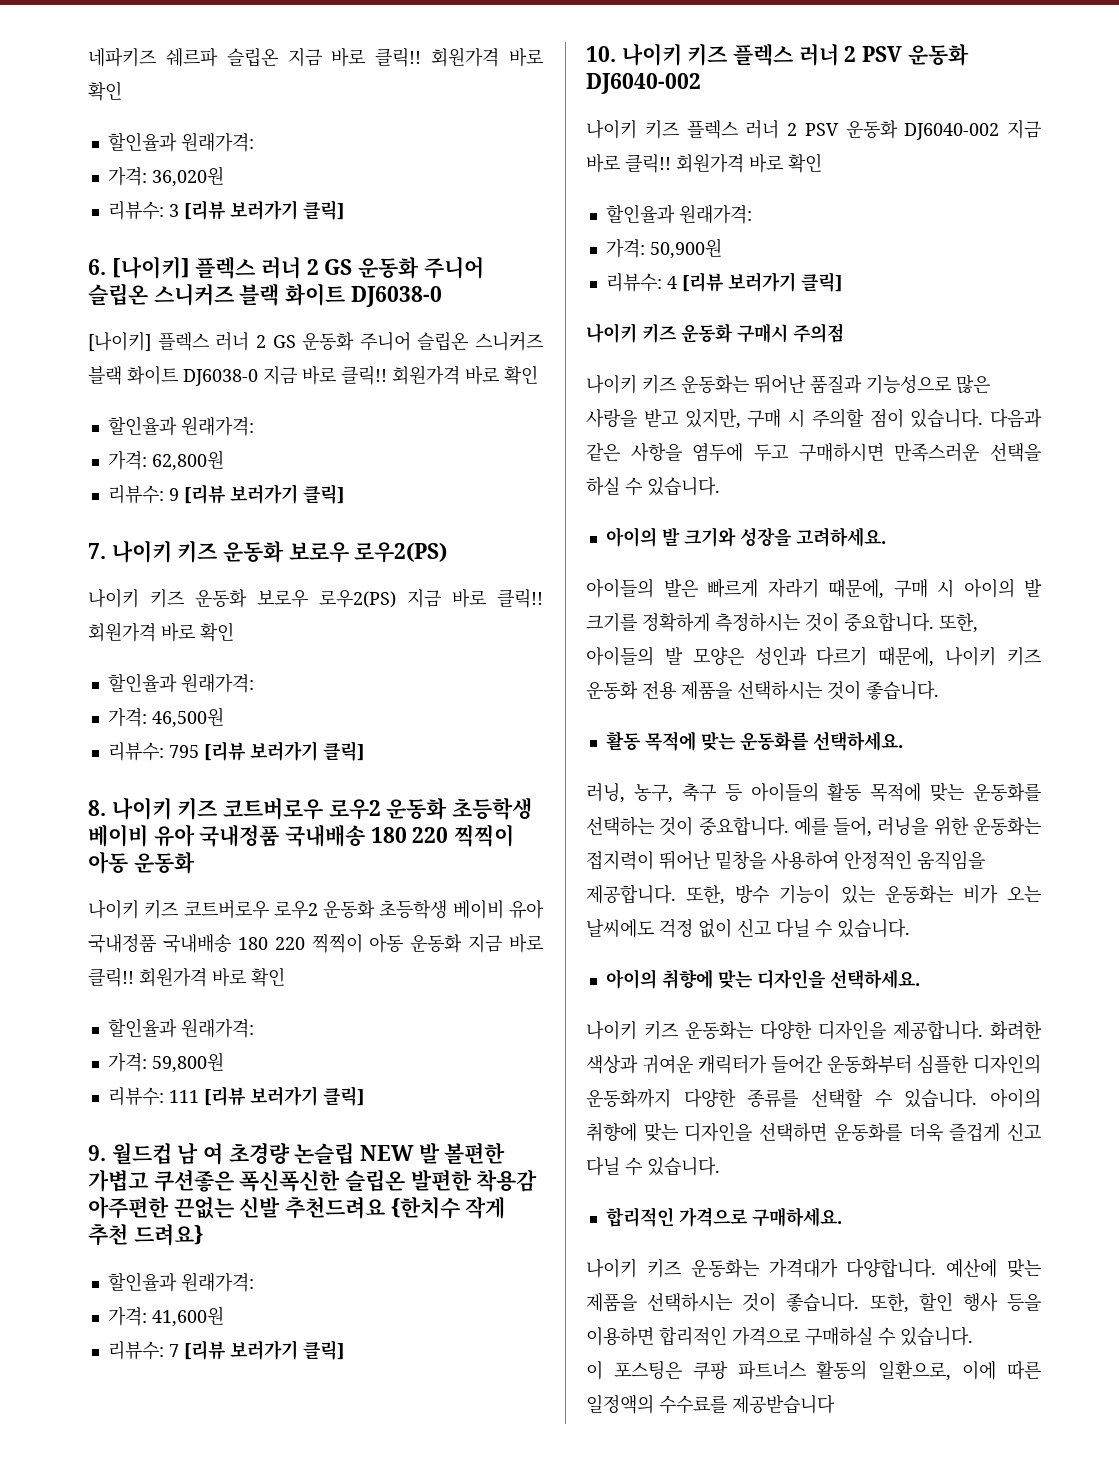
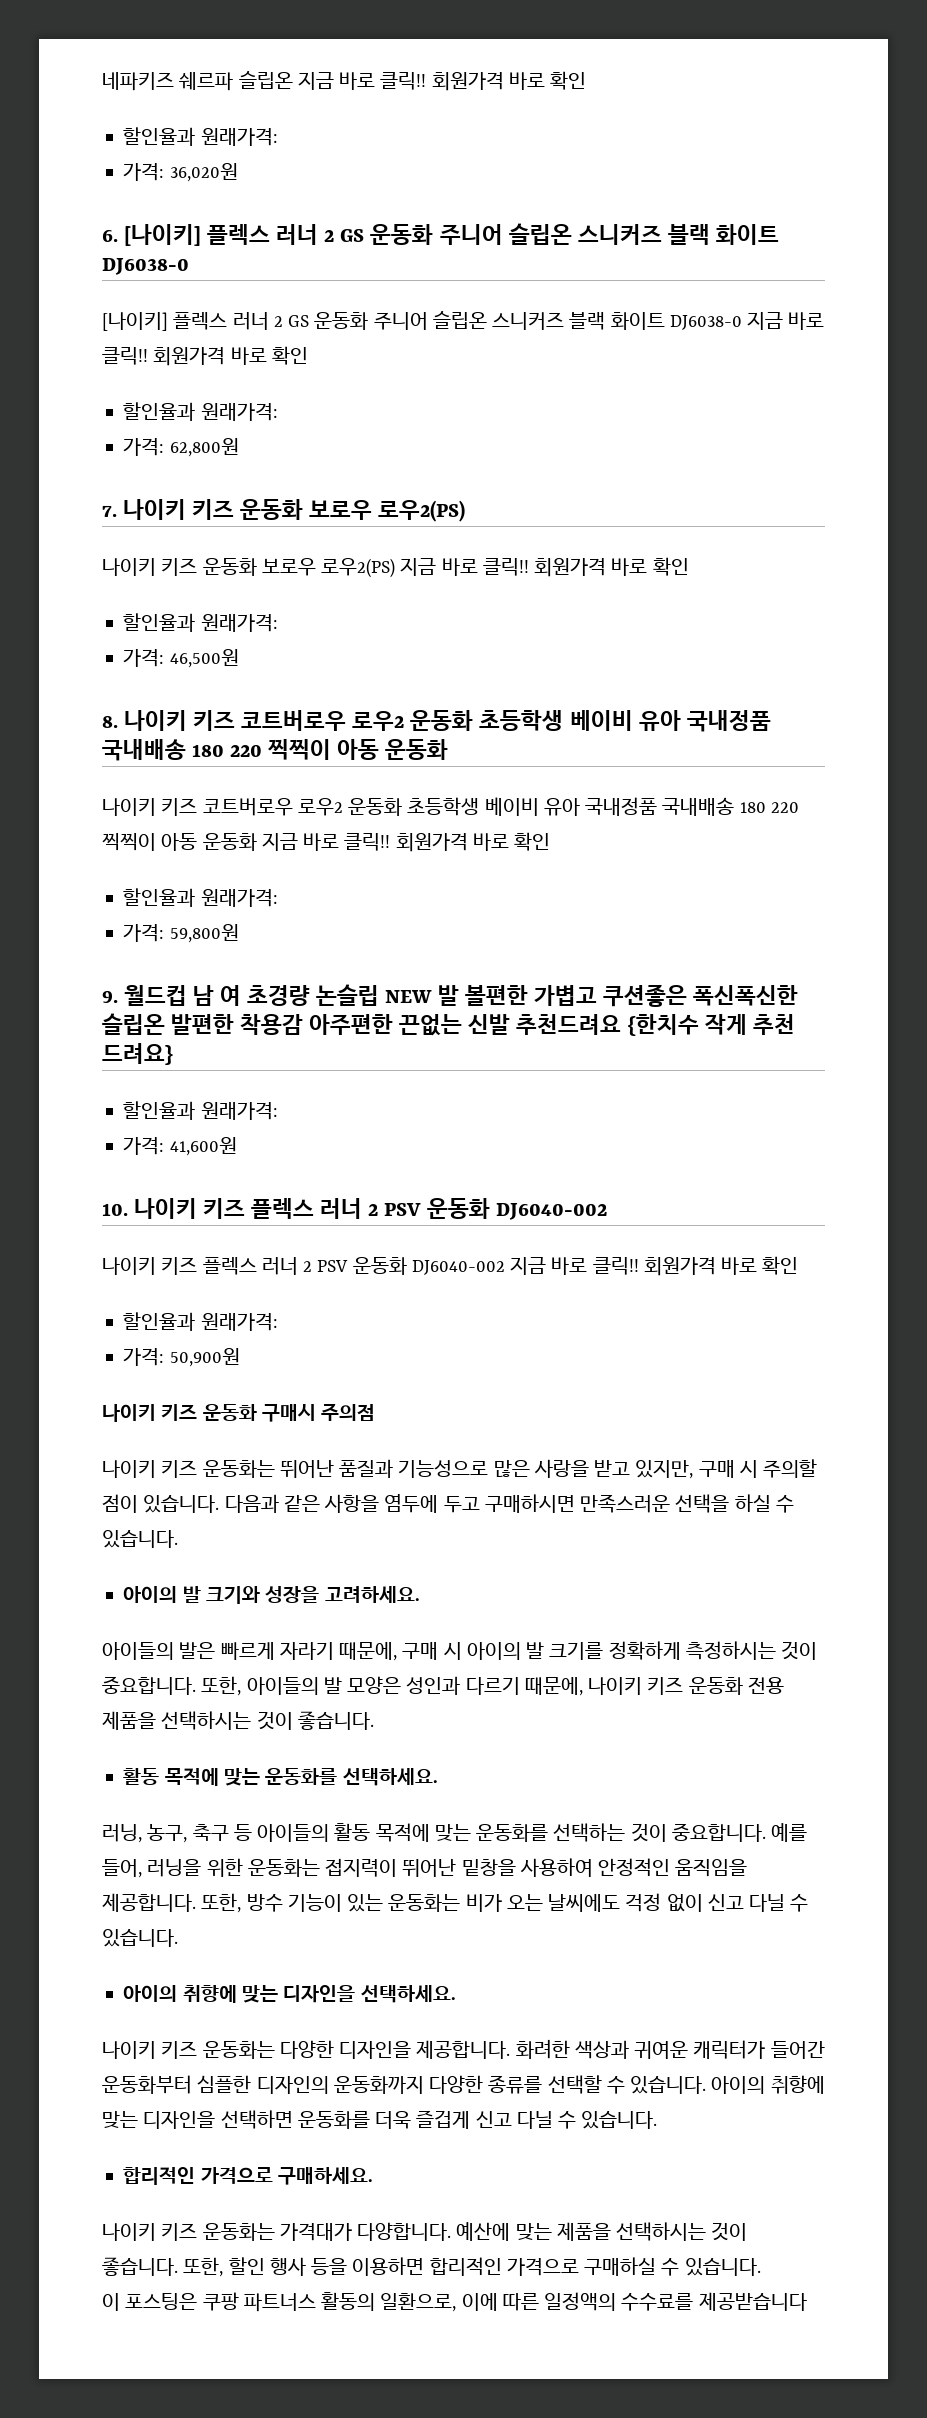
[107,200,344,220] // 리뷰수: 3 [리뷰 보러가기 클릭] -> (238, 172) none
[107,484,344,504] // 리뷰수: 9 [리뷰 보러가기 클릭] -> (239, 447) none
[107,741,364,761] // 리뷰수: 795 [리뷰 보러가기 클릭] -> (239, 658) none
[107,1086,364,1106] // 리뷰수: 111 [리뷰 보러가기 클릭] -> (239, 933) none
[107,1340,344,1360] // 리뷰수: 7 [리뷰 보러가기 클릭] -> (237, 1146) none
[605,272,842,292] // 리뷰수: 4 [리뷰 보러가기 클릭] -> (240, 1357) none

